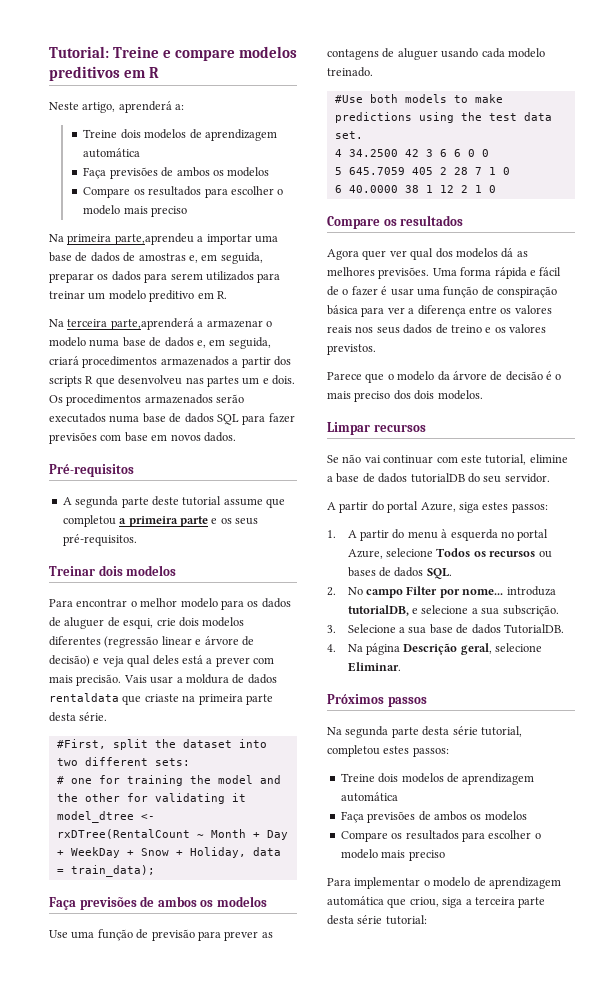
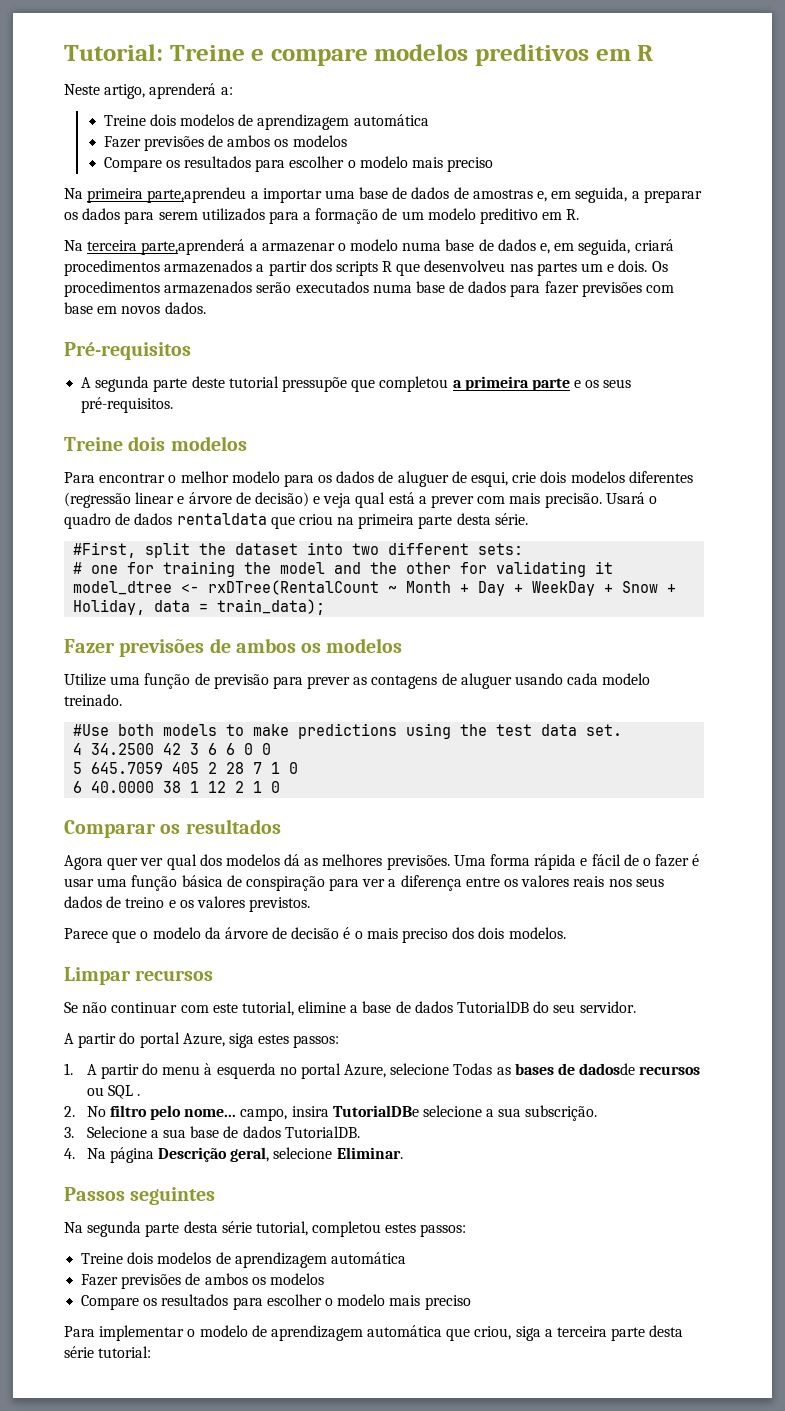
[83,167,107,179] Faça -> [103,136,141,148] Fazer
(263, 258) none -> [631,191,640,199] a
[49,291,85,299] treinar -> [303,208,398,224] a formação de
[216,414,239,425] SQL -> (507, 287) none
[223,498,263,506] assume -> [281,377,347,392] pressupõe
[49,566,95,576] Treinar -> [64,437,123,451] Treine
[152,655,179,665] deles -> (386, 500) none
[123,674,229,684] Vais usar a moldura -> [605,492,657,504] [64,513,111,529] Usará o quadro
[144,694,179,702] criaste -> [298,514,333,525] criou
[49,896,267,910] [49,930,68,938] Faça previsões de ambos os modelos // Use -> [64,638,403,657] [64,673,106,686] Fazer previsões de ambos os modelos // Utilize
[327,216,380,229] Compare -> [64,820,156,838] Comparar
(479, 292) none -> [181,875,223,887] básica
[327,305,358,315] básica -> (325, 883) none
[364,455,381,463] vai -> (108, 1007) none
[410,473,465,483] tutorialDB -> [457,1001,530,1013] TutorialDB
[436,548,552,558] [347,567,452,579] [327,586,556,598] [347,605,419,616] Todos os recursos ou bases de dados SQL. // 2. No campo Filter por nome... introduza tutorialDB, e -> [453,1063,701,1075] [86,1085,140,1099] [64,1105,419,1121] Todas as bases de dadosde recursos ou SQL . // 2. No filtro pelo nome... campo, insira TutorialDBe
[327,694,427,707] Próximos passos -> [64,1187,216,1205] Passos seguintes
[340,811,364,823] Faça -> [81,1274,119,1286] Fazer

